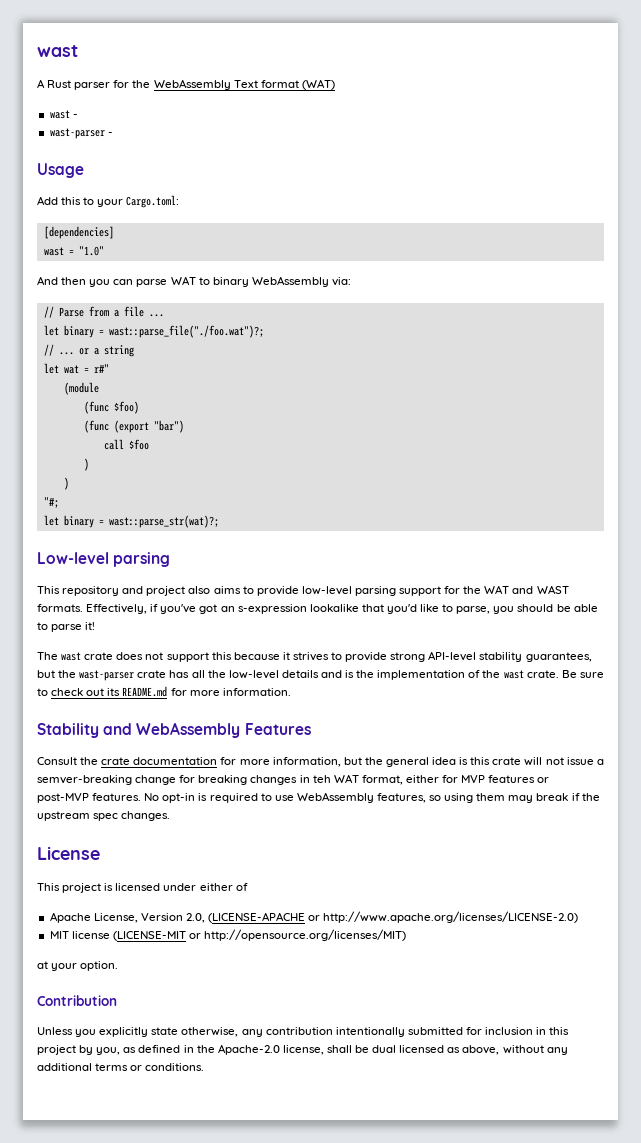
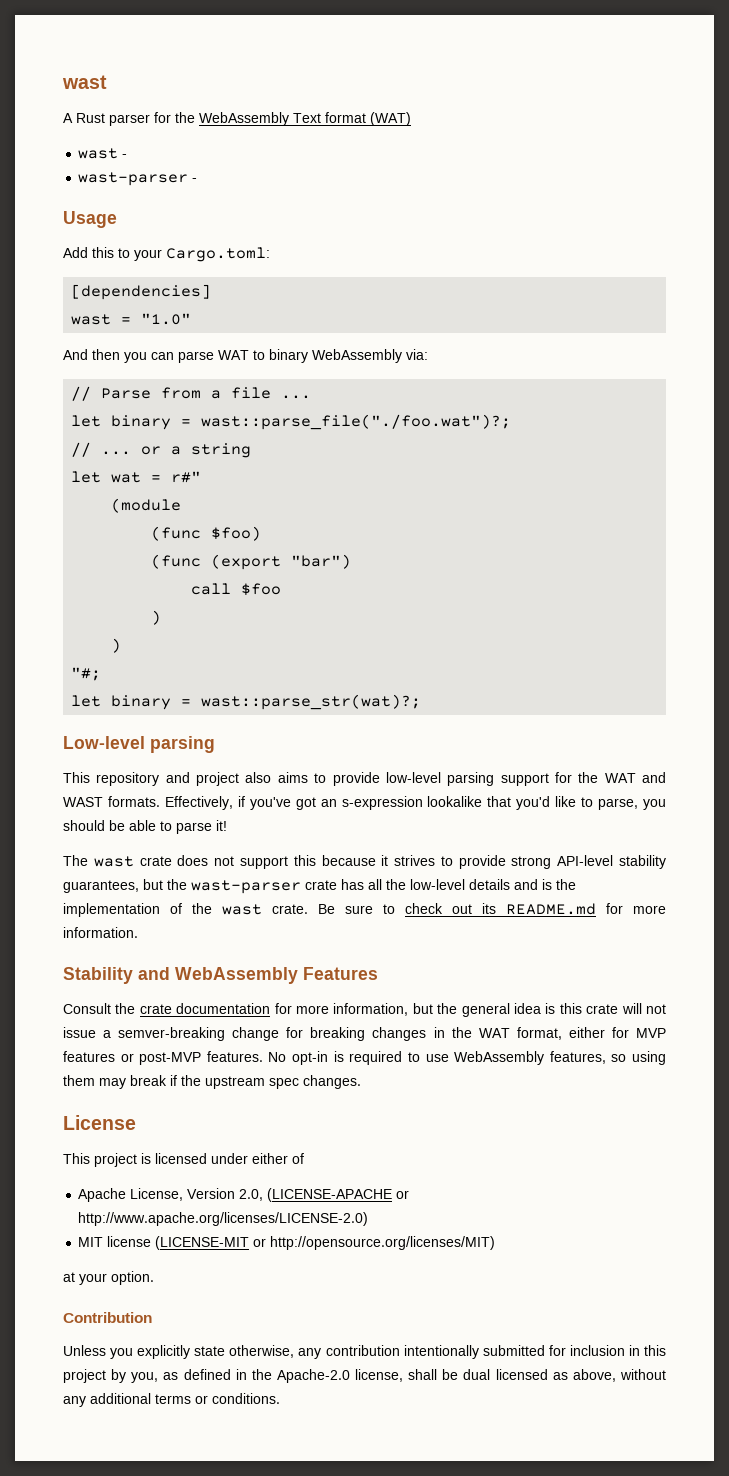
[312,775,331,783] teh -> [451,1027,472,1038] the

